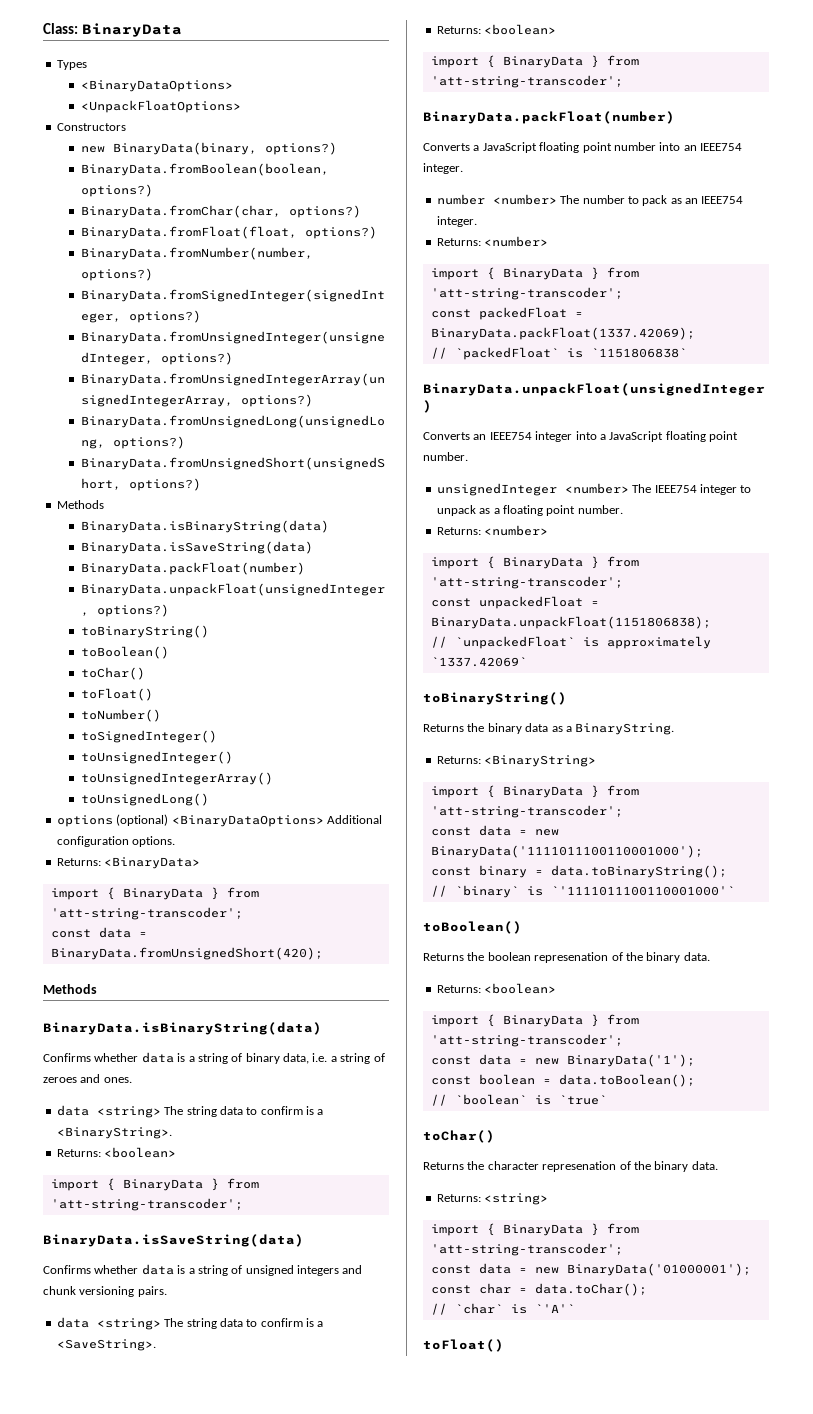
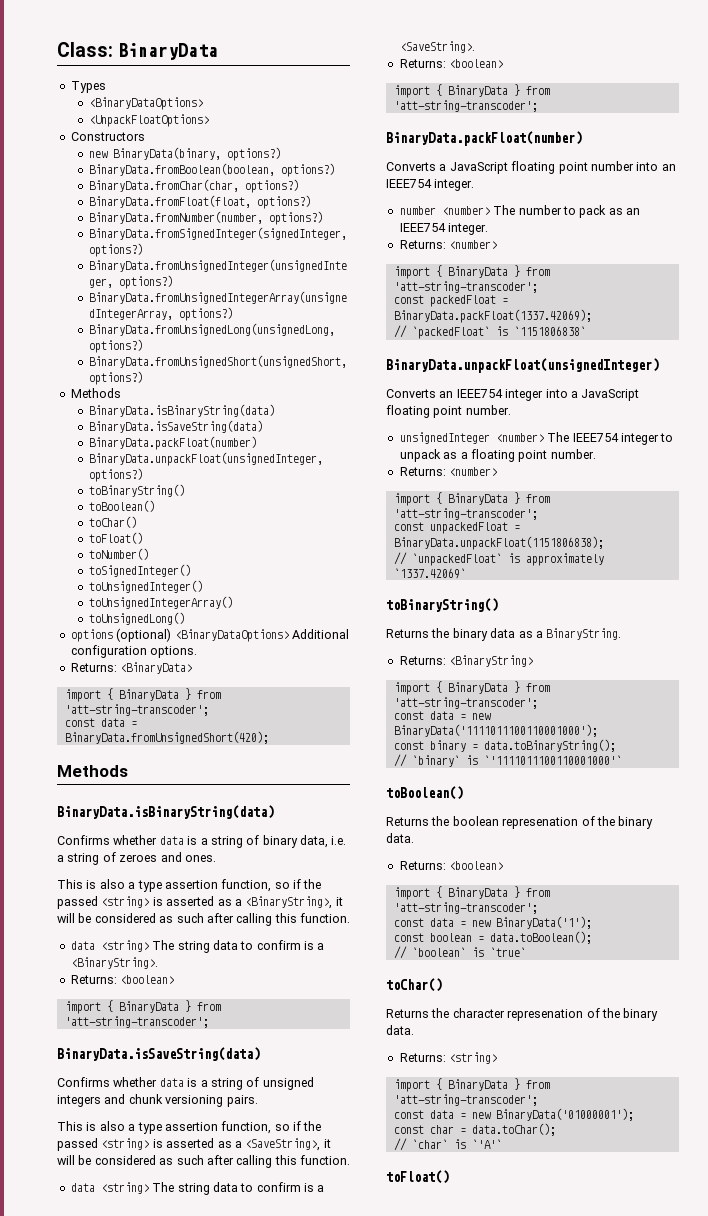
(132, 1080) none -> [57,879,322,892] [57,896,343,909] [57,913,350,926] // This is also a type assertion function, so if the passed <string> is asserted as a <BinaryString>, it will be considered as such after calling this function.
(167, 1291) none -> [57,1121,322,1134] [57,1138,331,1151] [57,1155,350,1168] // This is also a type assertion function, so if the passed <string> is asserted as a <SaveString>, it will be considered as such after calling this function.

